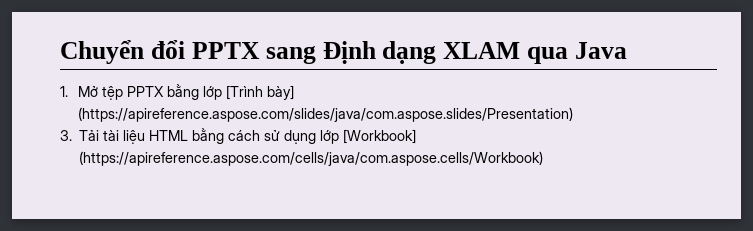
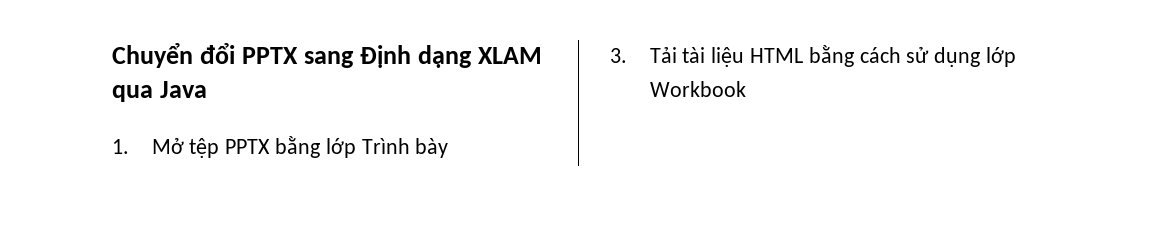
[226,85,295,100] [78,107,574,122] [Trình bày] (https://apireference.aspose.com/slides/java/com.aspose.slides/Presentation) -> [361,138,449,158] Trình bày
[343,129,417,144] [79,151,544,166] [Workbook] (https://apireference.aspose.com/cells/java/com.aspose.cells/Workbook) -> [649,81,746,97] Workbook

